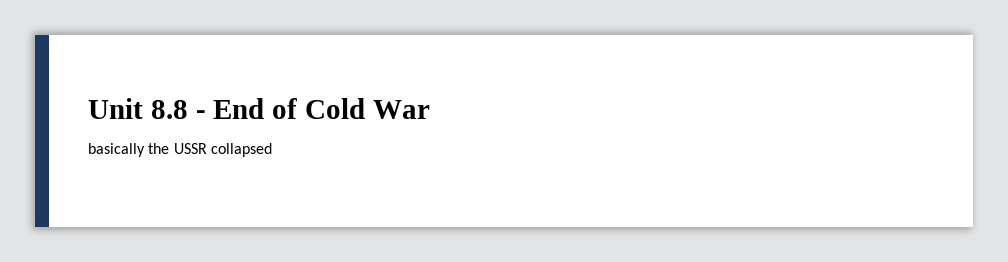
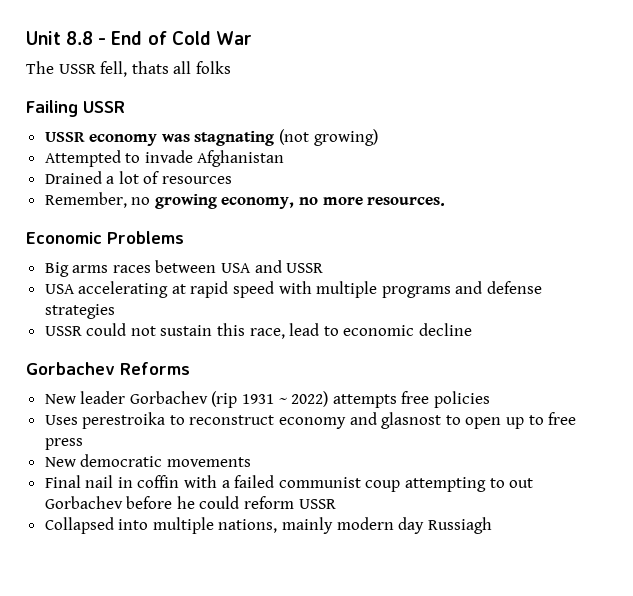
[88,143,272,157] basically the USSR collapsed -> [26,61,231,77] [26,100,125,117] [44,129,378,146] [44,150,285,167] [44,171,233,184] [44,192,446,209] [26,231,184,244] [44,260,324,277] [44,281,543,298] [44,304,115,319] [44,323,473,339] [26,362,190,375] [44,391,491,408] [44,412,577,429] [44,438,83,450] [44,454,251,467] [44,475,534,492] [44,496,336,509] [44,517,492,534] The USSR fell, thats all folks // Failing USSR // USSR economy was stagnating (not growing) // Attempted to invade Afghanistan // Drained a lot of resources // Remember, no growing economy, no more resources. // Economic Problems // Big arms races between USA and USSR // USA accelerating at rapid speed with multiple programs and defense strategies // USSR could not sustain this race, lead to economic decline // Gorbachev Reforms // New leader Gorbachev (rip 1931 ~ 2022) attempts free policies // Uses perestroika to reconstruct economy and glasnost to open up to free press // New democratic movements // Final nail in coffin with a failed communist coup attempting to out Gorbachev before he could reform USSR // Collapsed into multiple nations, mainly modern day Russiagh

